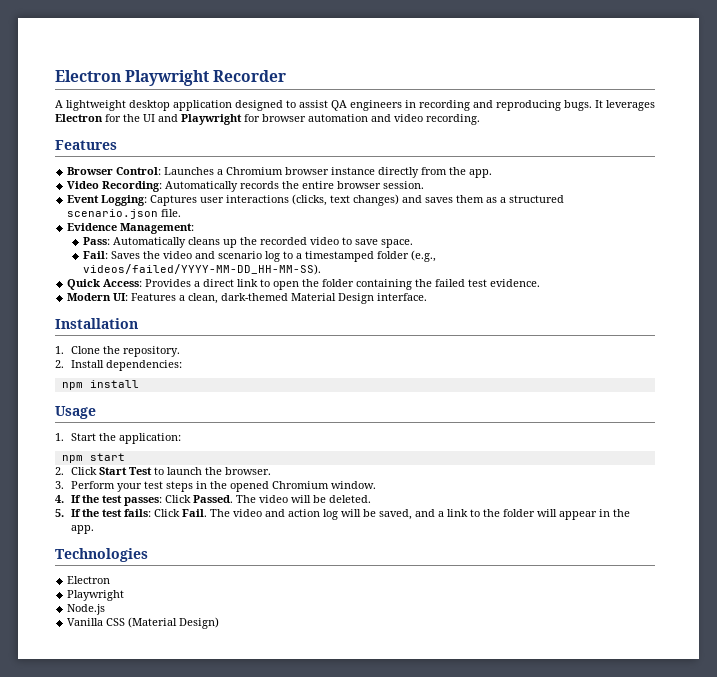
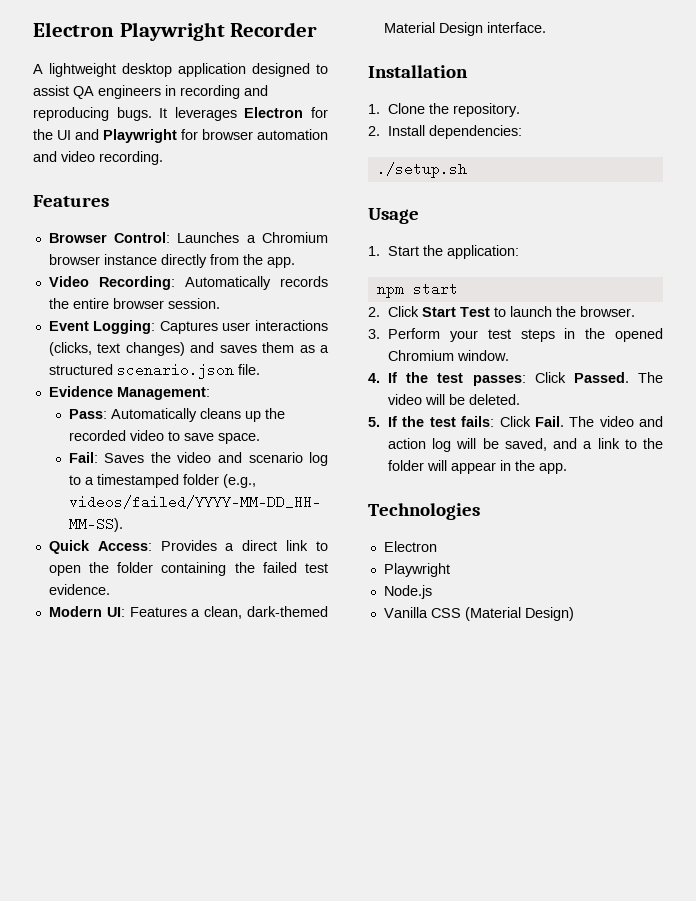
[61,380,139,390] npm install -> [376,162,467,178] ./setup.sh

